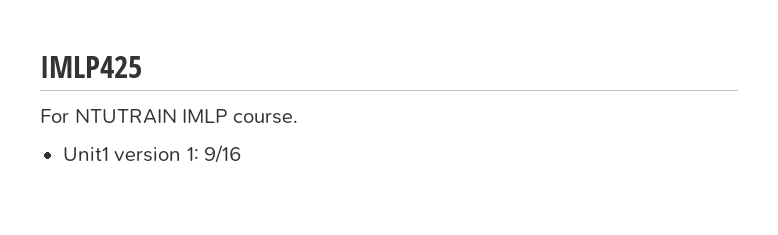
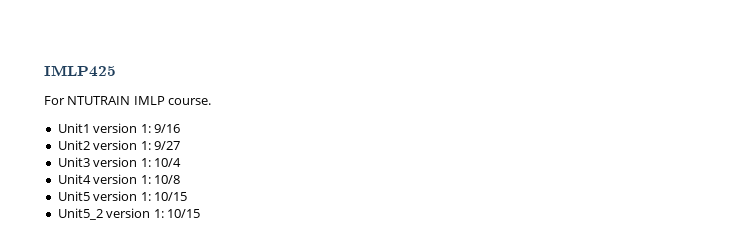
(242, 154) none -> [57,140,180,150] [57,157,181,167] [57,174,180,184] [57,191,187,201] [57,208,200,220] // Unit2 version 1: 9/27 // Unit3 version 1: 10/4 // Unit4 version 1: 10/8 // Unit5 version 1: 10/15 // Unit5_2 version 1: 10/15

